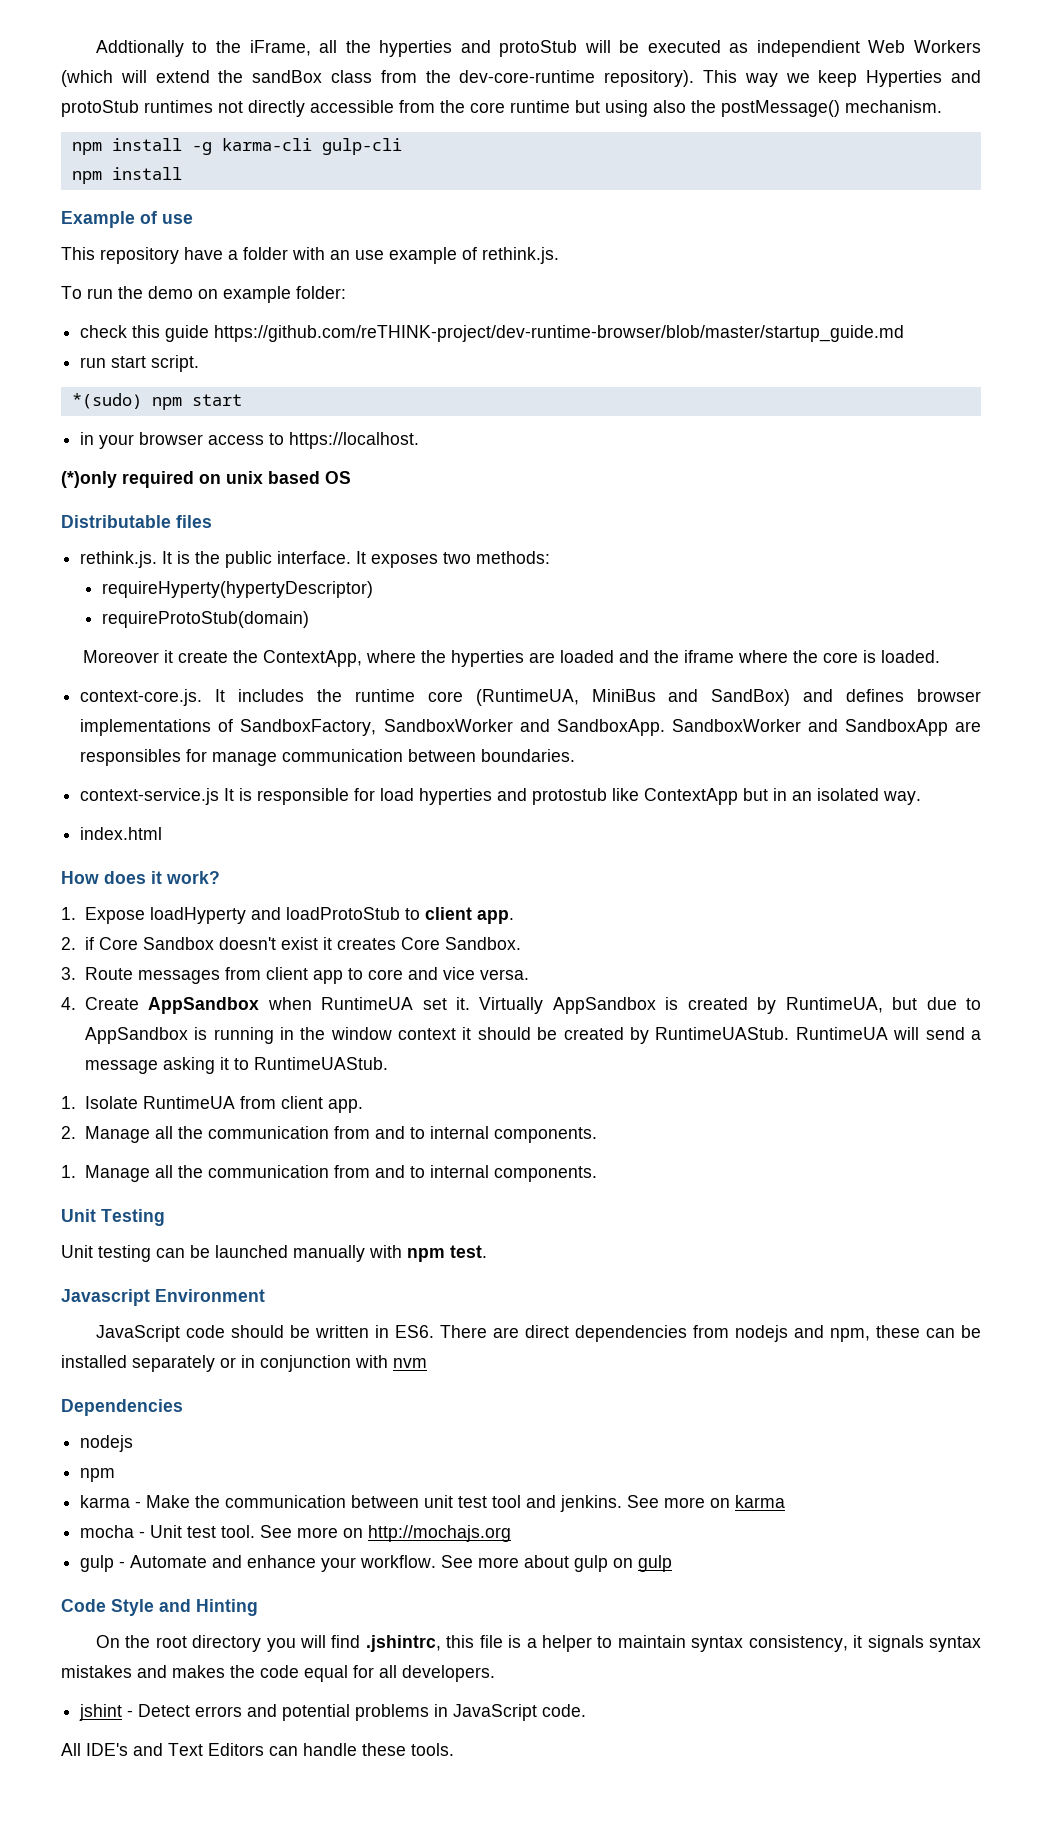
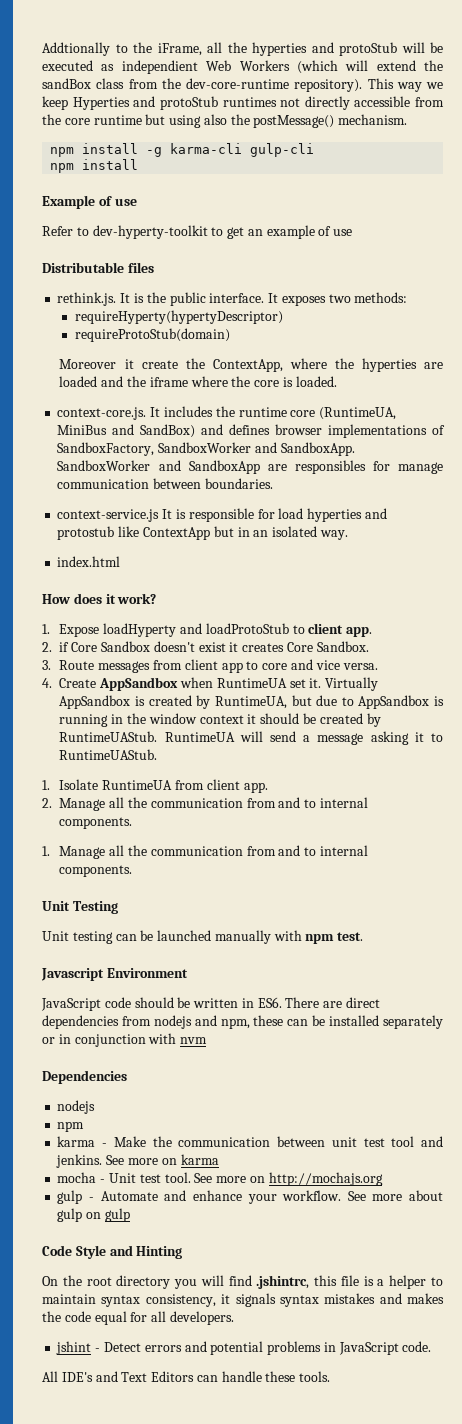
[61,247,559,264] [61,286,346,303] [80,325,905,342] [80,355,200,372] [71,393,242,410] [80,432,420,449] [61,471,351,488] This repository have a folder with an use example of rethink.js. // To run the demo on example folder: // check this guide https://github.com/reTHINK-project/dev-runtime-browser/blob/master/startup_guide.md // run start script. // *(sudo) npm start // in your browser access to https://localhost. // (*)only required on unix based OS -> [42,225,353,239] Refer to dev-hyperty-toolkit to get an example of use

